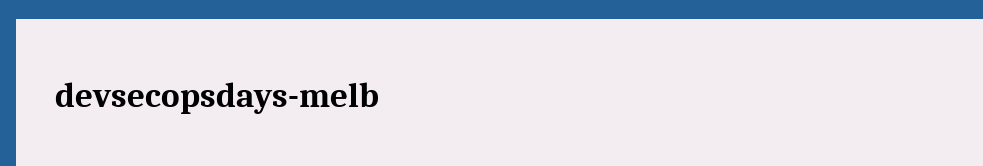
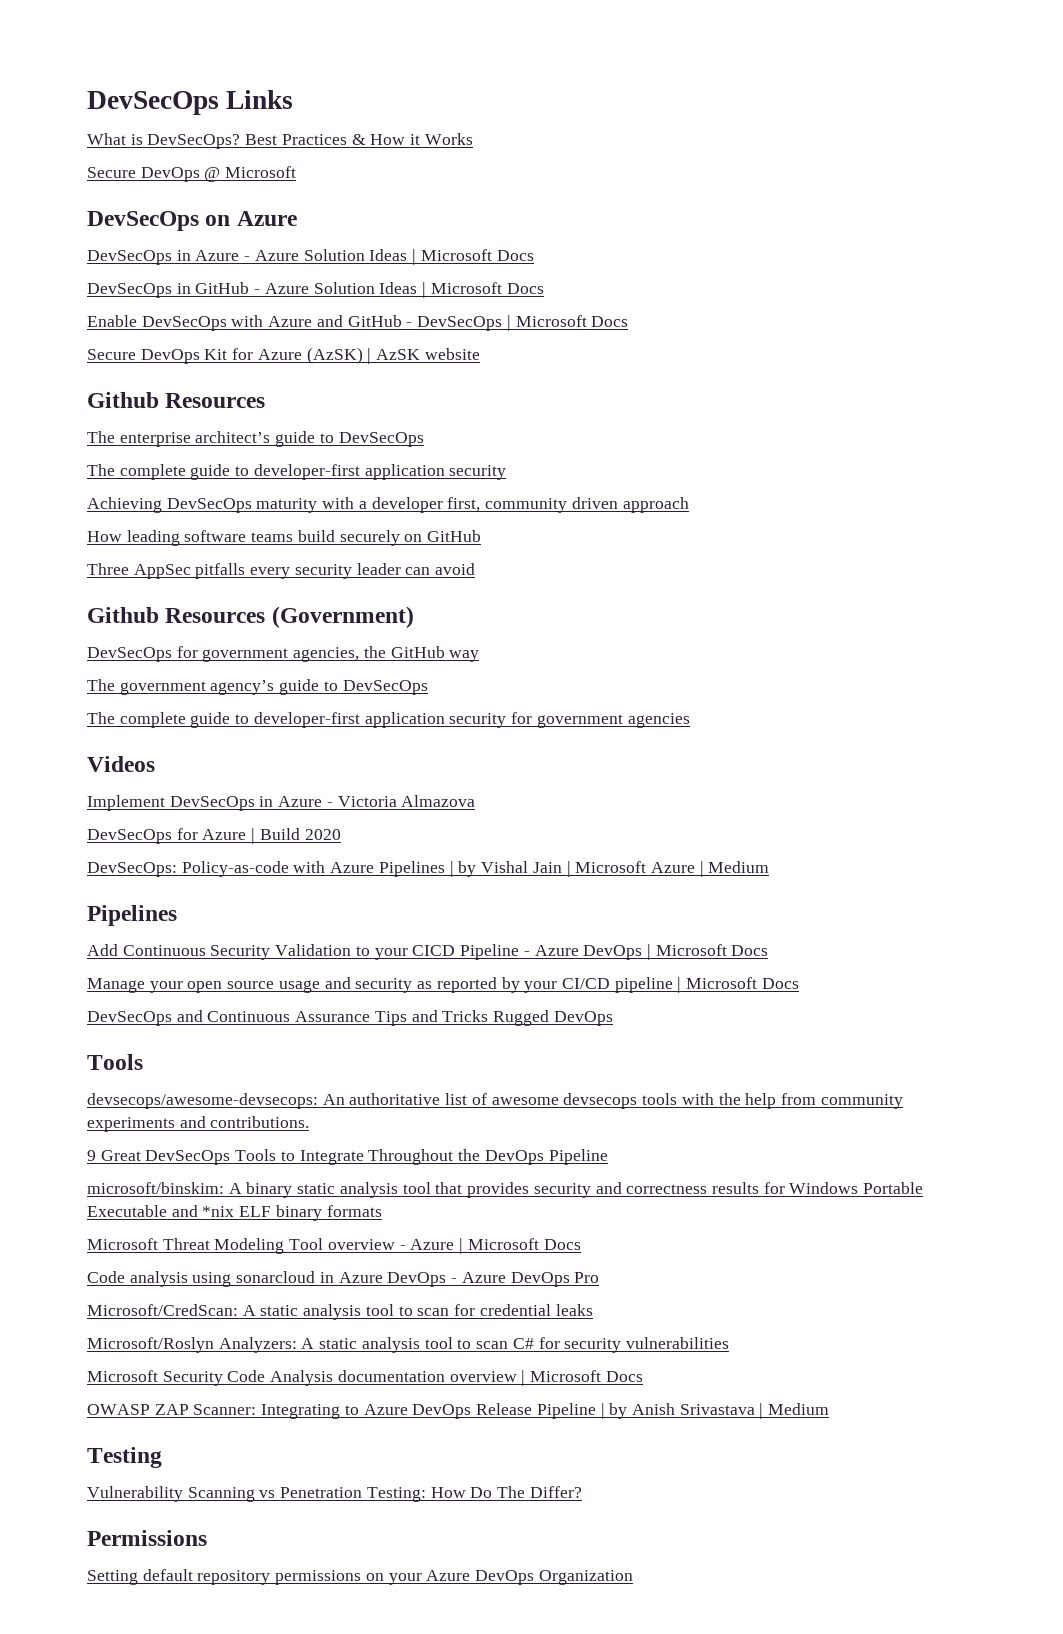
[55,82,379,114] devsecopsdays-melb -> [87,90,294,115] [87,133,473,149] [87,166,297,182] [87,211,297,231] [87,249,534,265] [87,282,544,298] [87,315,629,331] [87,347,480,364] [87,392,266,408] [87,431,424,447] [87,464,507,480] [87,497,689,513] [87,530,482,546] [87,563,476,579] [87,606,414,628] [87,646,480,662] [87,679,428,695] [87,712,690,728] [87,756,155,772] [87,795,476,811] [87,828,341,844] [87,861,770,877] [87,905,177,926] [87,944,769,960] [87,977,799,993] [87,1010,613,1026] [87,1054,143,1070] [87,1093,903,1109] [87,1116,310,1132] [87,1149,608,1165] [87,1182,924,1198] [87,1205,382,1221] [87,1238,581,1254] [87,1271,600,1287] [87,1304,593,1320] [87,1337,729,1353] [87,1370,643,1386] [87,1403,830,1419] [87,1447,162,1468] [87,1486,582,1502] [87,1530,207,1546] [87,1569,633,1585] DevSecOps Links // What is DevSecOps? Best Practices & How it Works // Secure DevOps @ Microsoft // DevSecOps on Azure // DevSecOps in Azure - Azure Solution Ideas | Microsoft Docs // DevSecOps in GitHub - Azure Solution Ideas | Microsoft Docs // Enable DevSecOps with Azure and GitHub - DevSecOps | Microsoft Docs // Secure DevOps Kit for Azure (AzSK) | AzSK website // Github Resources // The enterprise architect’s guide to DevSecOps // The complete guide to developer-first application security // Achieving DevSecOps maturity with a developer first, community driven approach // How leading software teams build securely on GitHub // Three AppSec pitfalls every security leader can avoid // Github Resources (Government) // DevSecOps for government agencies, the GitHub way // The government agency’s guide to DevSecOps // The complete guide to developer-first application security for government agencies // Videos // Implement DevSecOps in Azure - Victoria Almazova // DevSecOps for Azure | Build 2020 // DevSecOps: Policy-as-code with Azure Pipelines | by Vishal Jain | Microsoft Azure | Medium // Pipelines // Add Continuous Security Validation to your CICD Pipeline - Azure DevOps | Microsoft Docs // Manage your open source usage and security as reported by your CI/CD pipeline | Microsoft Docs // DevSecOps and Continuous Assurance Tips and Tricks Rugged DevOps // Tools // devsecops/awesome-devsecops: An authoritative list of awesome devsecops tools with the help from community experiments and contributions. // 9 Great DevSecOps Tools to Integrate Throughout the DevOps Pipeline // microsoft/binskim: A binary static analysis tool that provides security and correctness results for Windows Portable Executable and *nix ELF binary formats // Microsoft Threat Modeling Tool overview - Azure | Microsoft Docs // Code analysis using sonarcloud in Azure DevOps - Azure DevOps Pro // Microsoft/CredScan: A static analysis tool to scan for credential leaks // Microsoft/Roslyn Analyzers: A static analysis tool to scan C# for security vulnerabilities // Microsoft Security Code Analysis documentation overview | Microsoft Docs // OWASP ZAP Scanner: Integrating to Azure DevOps Release Pipeline | by Anish Srivastava | Medium // Testing // Vulnerability Scanning vs Penetration Testing: How Do The Differ? // Permissions // Setting default repository permissions on your Azure DevOps Organization

